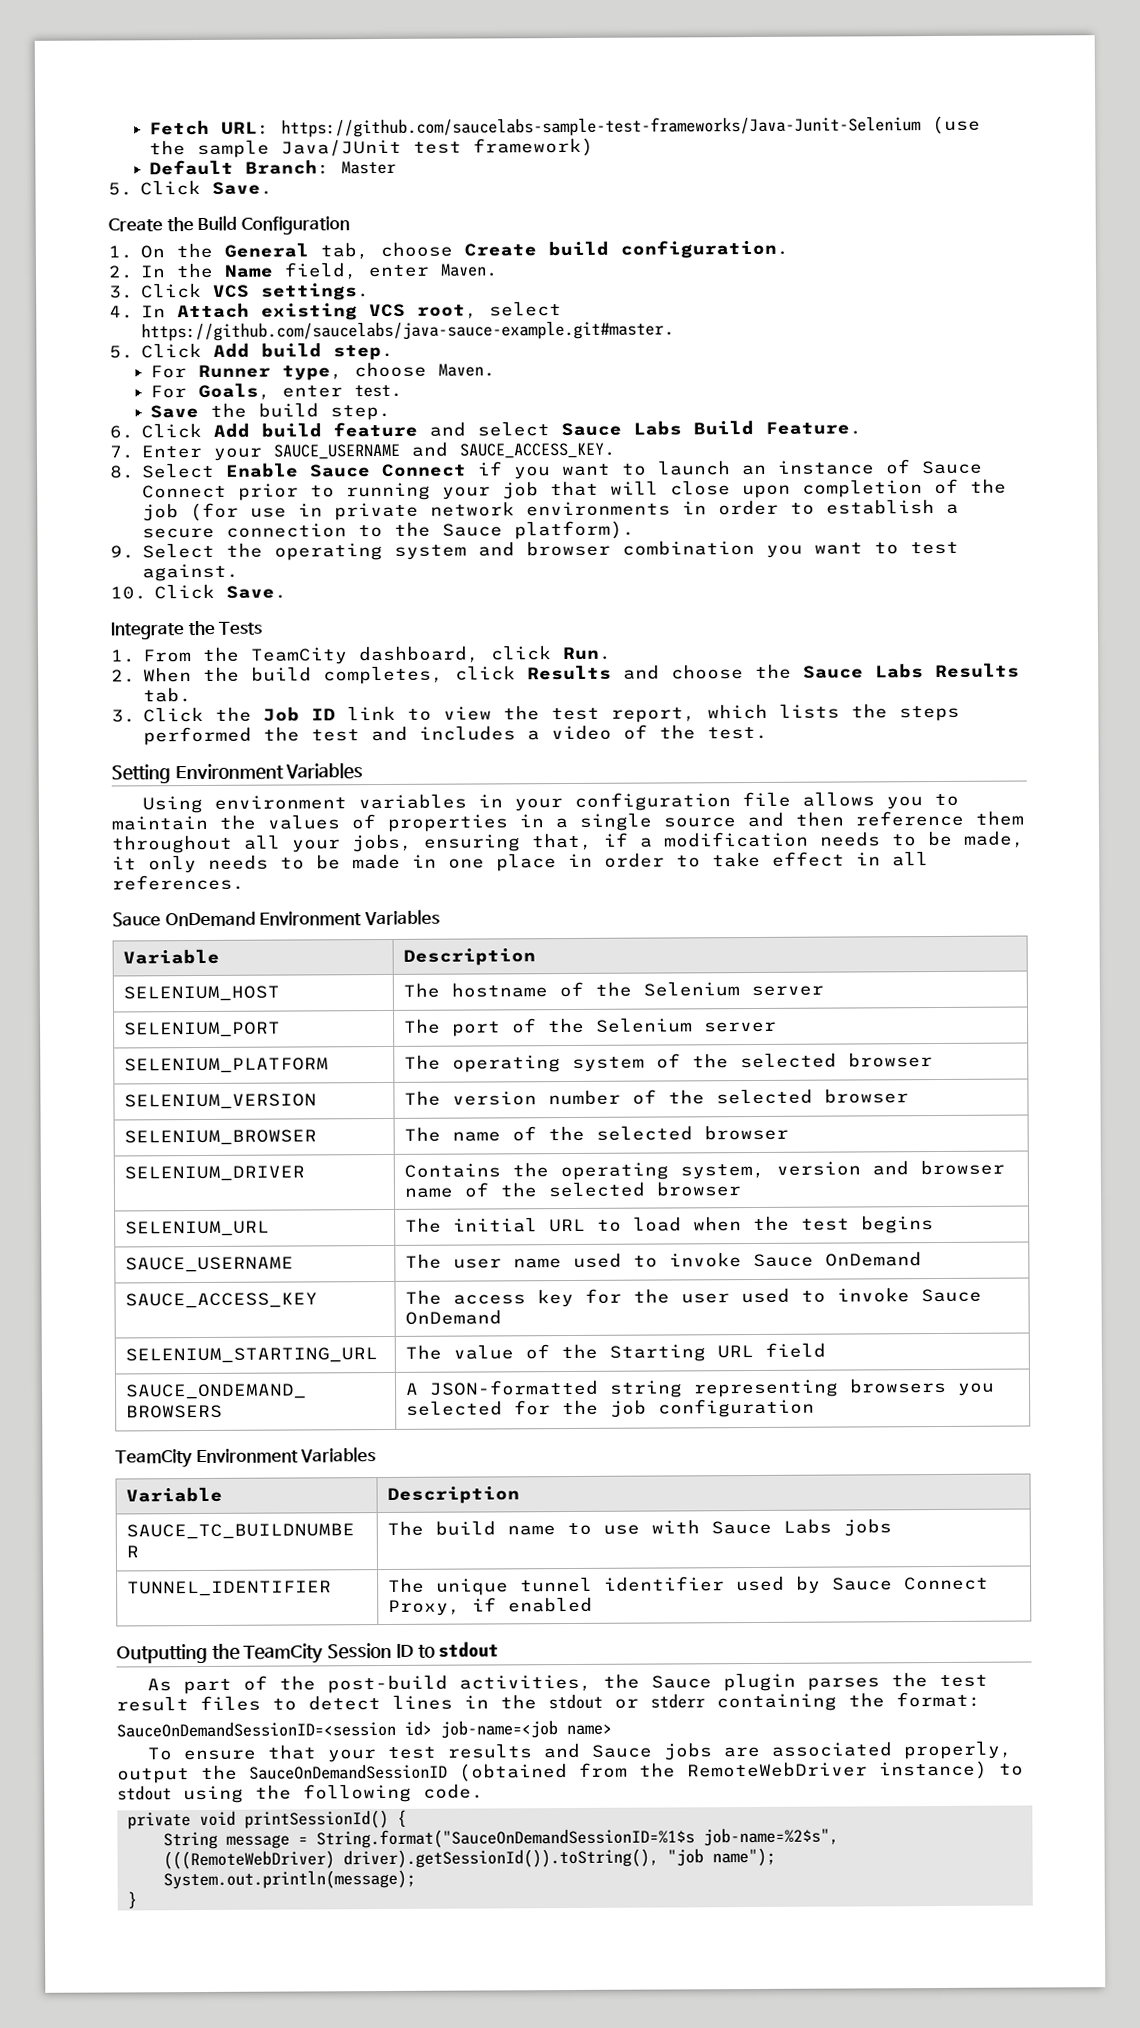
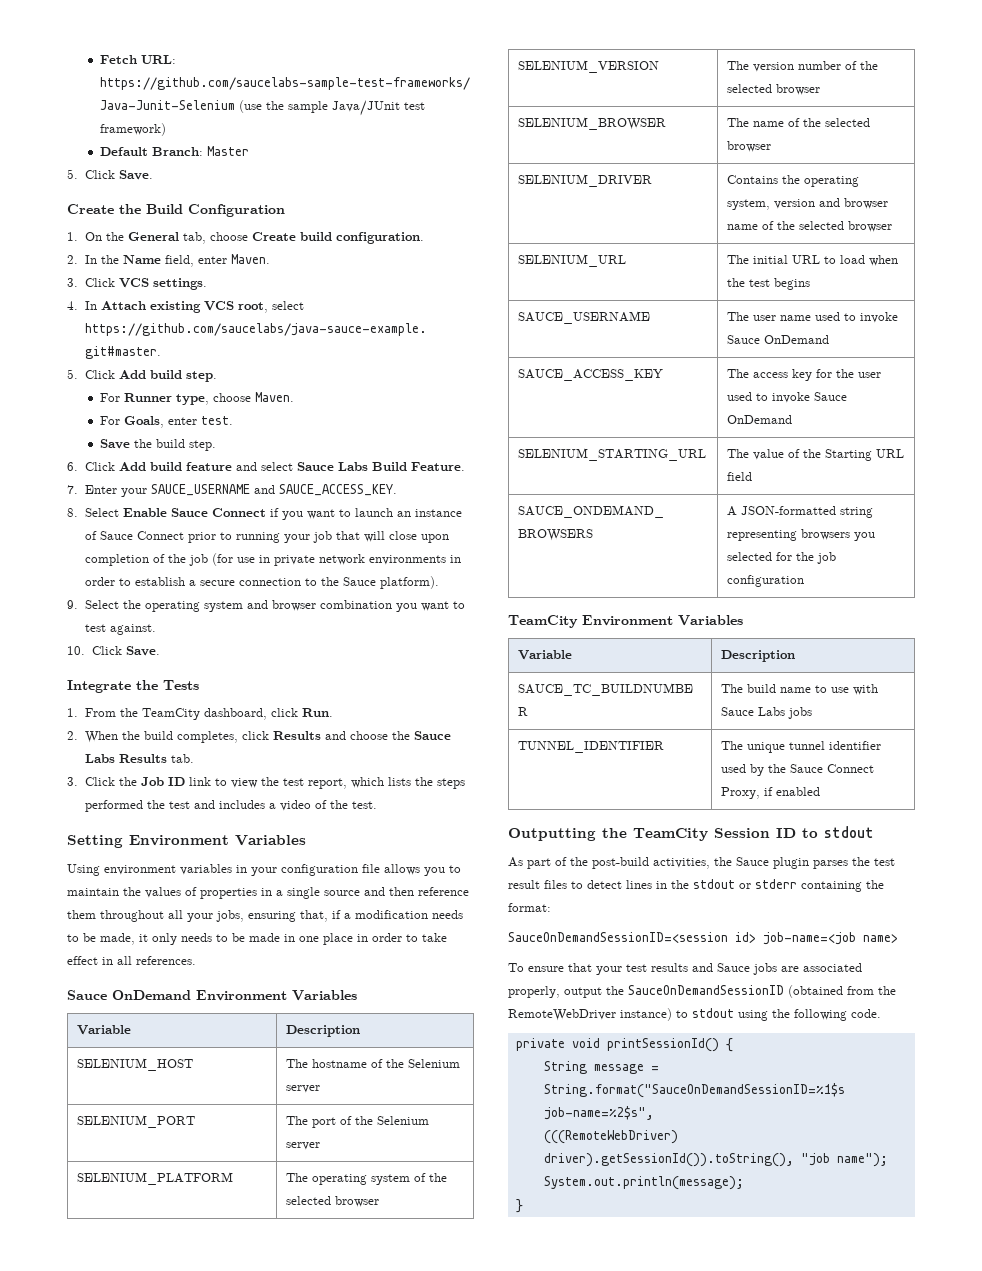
(822, 1584) none -> [767,764,786,773] the

